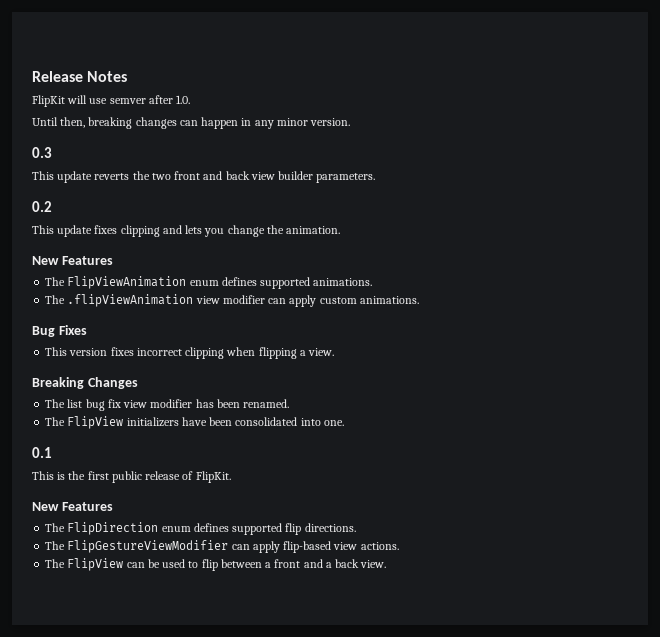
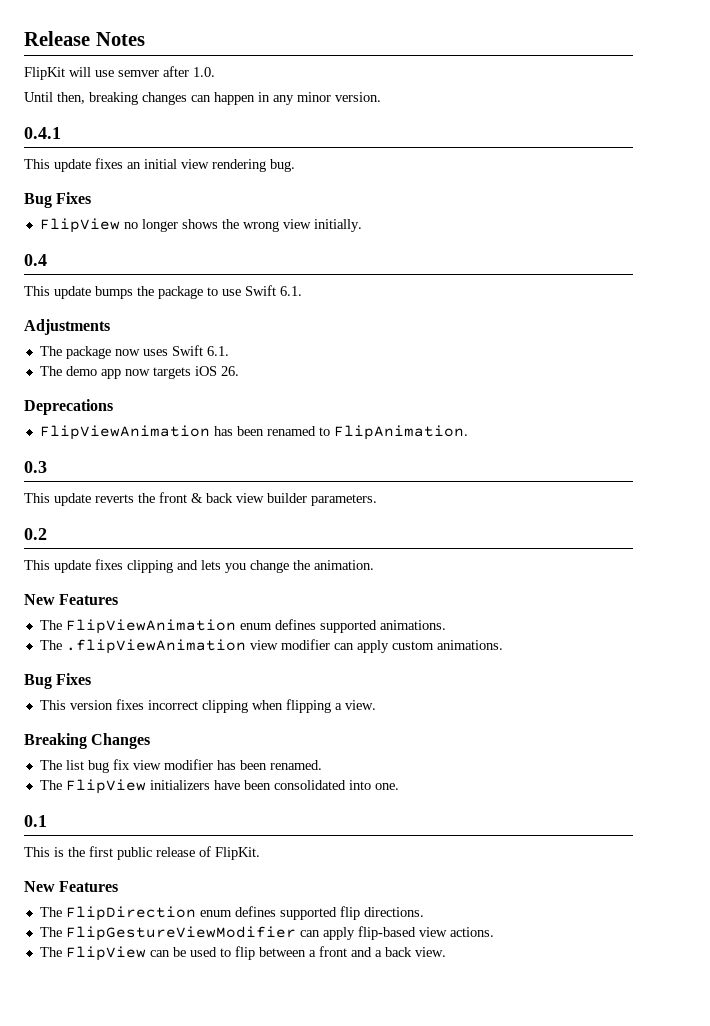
(351, 122) none -> [24,127,61,139] [24,158,295,172] [24,192,92,208] [39,218,362,233] [24,254,47,266] [24,285,302,299] [24,319,110,335] [39,345,229,359] [39,366,239,379] [24,399,113,415] [39,425,468,440] // 0.4.1 // This update fixes an initial view rendering bug. // Bug Fixes // FlipView no longer shows the wrong view initially. // 0.4 // This update bumps the package to use Swift 6.1. // Adjustments // The package now uses Swift 6.1. // The demo app now targets iOS 26. // Deprecations // FlipViewAnimation has been renamed to FlipAnimation.
[151,171,223,180] two front and -> [159,492,203,503] front &

